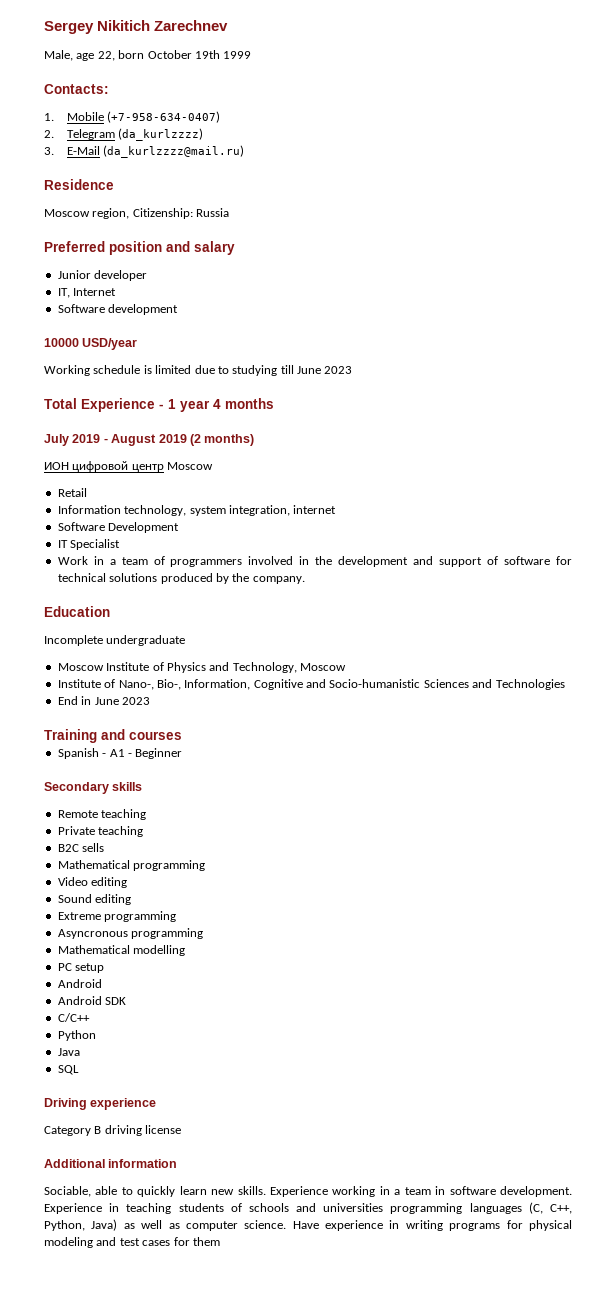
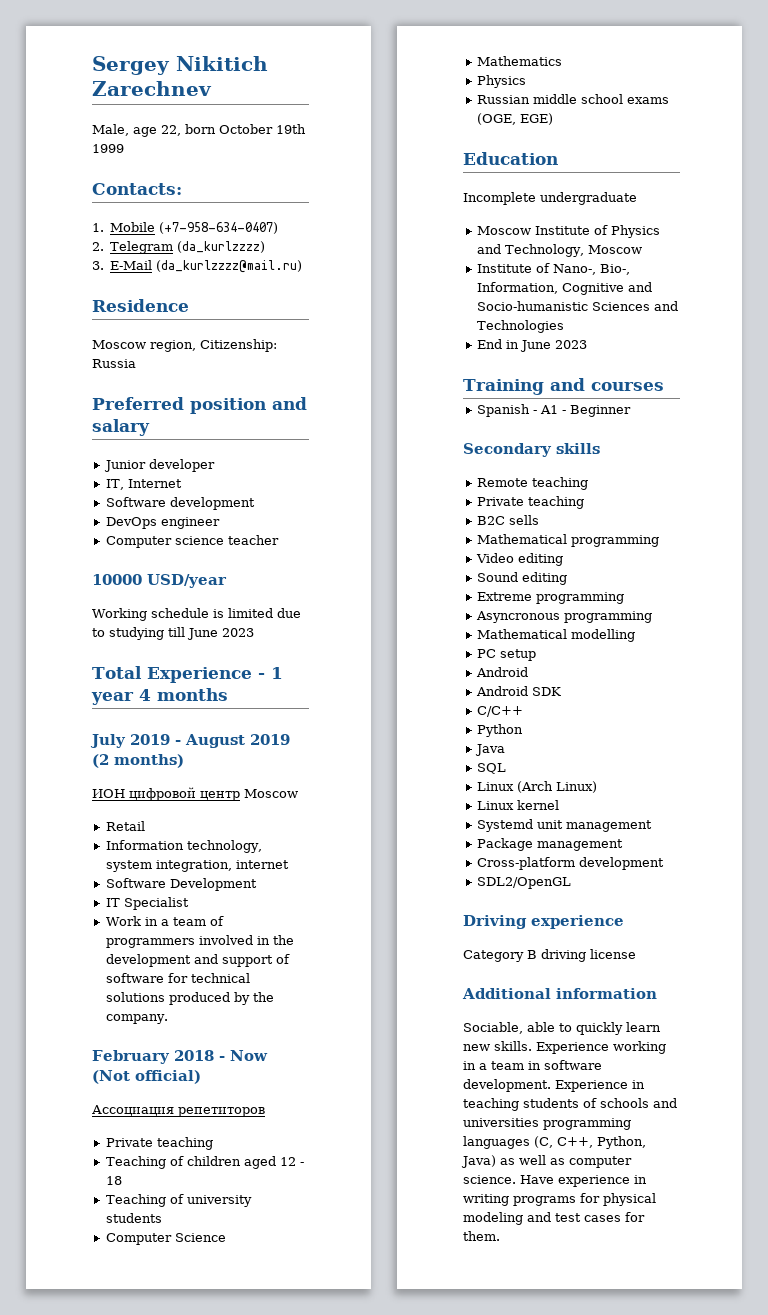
(179, 309) none -> [105,517,220,529] [105,535,279,548] // DevOps engineer // Computer science teacher
(305, 580) none -> [92,1050,268,1064] [92,1070,201,1084] [92,1105,265,1117] [105,1137,213,1150] [105,1156,304,1169] [105,1176,122,1185] [105,1194,252,1207] [105,1213,162,1223] [105,1233,226,1245] [476,56,562,66] [476,75,526,88] [476,94,669,104] [476,113,553,125] // February 2018 - Now (Not official) // Ассоциация репетиторов // Private teaching // Teaching of children aged 12 - 18 // Teaching of university students // Computer Science // Mathematics // Physics // Russian middle school exams (OGE, EGE)
(79, 1070) none -> [476,781,597,793] [476,800,559,810] [476,819,652,832] [476,838,623,851] [476,857,664,870] [476,877,571,889] // Linux (Arch Linux) // Linux kernel // Systemd unit management // Package management // Cross-platform development // SDL2/OpenGL
[192,1237,220,1246] them -> [463,1231,500,1241] them.

